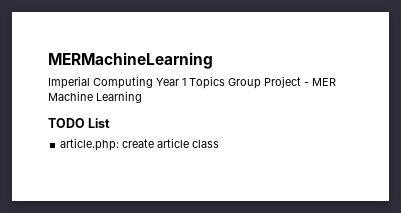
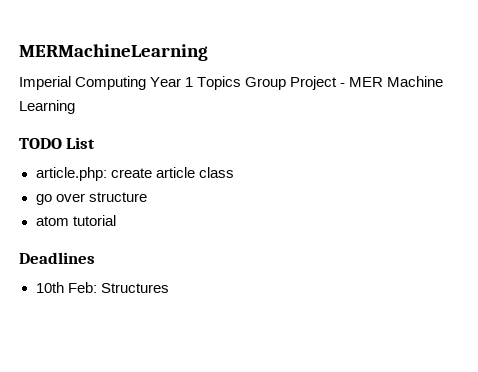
(220, 144) none -> [35,192,147,205] [35,215,116,226] [19,252,95,264] [35,282,169,293] // go over structure // atom tutorial // Deadlines // 10th Feb: Structures

